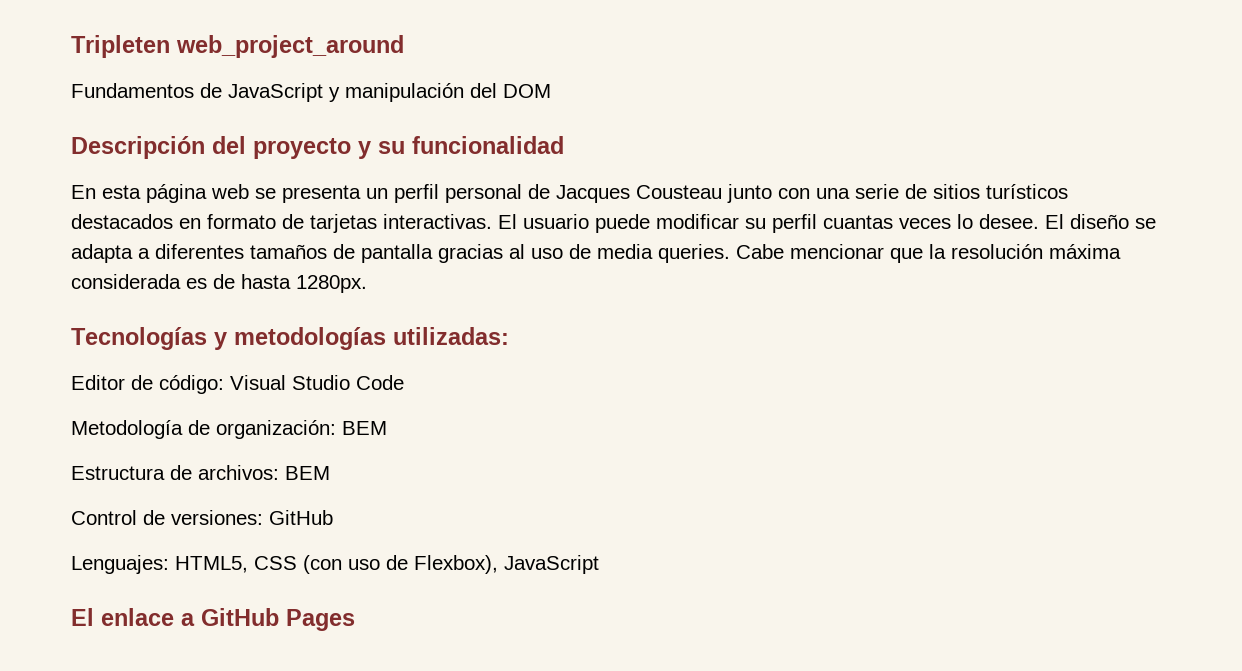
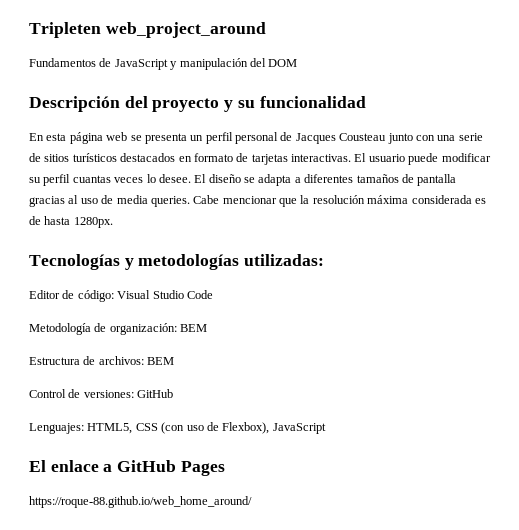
(355, 620) none -> [29,496,252,508] // https://roque-88.github.io/web_home_around/

